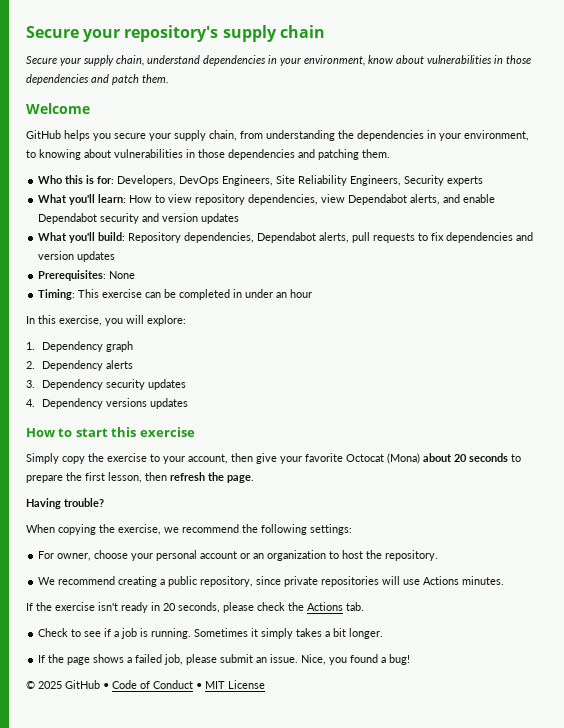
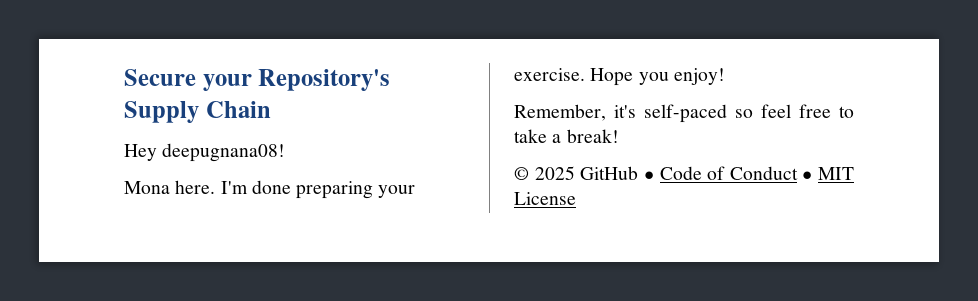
[26,25,325,42] [26,55,531,66] [26,74,169,85] [26,103,90,114] [26,130,529,141] [26,149,390,160] [38,175,484,186] [38,194,496,205] [38,213,240,224] [38,232,534,243] [38,251,116,262] [38,270,136,281] [38,289,313,300] [26,315,186,326] [26,341,134,352] [26,360,134,371] [26,379,187,390] [26,398,189,409] [26,427,195,437] [26,453,521,464] [26,472,254,483] [26,498,104,509] [26,524,352,535] [38,550,439,561] [38,576,505,587] [26,602,364,613] [38,628,384,639] [38,654,411,665] Secure your repository's supply chain // Secure your supply chain, understand dependencies in your environment, know about vulnerabilities in those dependencies and patch them. // Welcome // GitHub helps you secure your supply chain, from understanding the dependencies in your environment, to knowing about vulnerabilities in those dependencies and patching them. // Who this is for: Developers, DevOps Engineers, Site Reliability Engineers, Security experts // What you'll learn: How to view repository dependencies, view Dependabot alerts, and enable Dependabot security and version updates // What you'll build: Repository dependencies, Dependabot alerts, pull requests to fix dependencies and version updates // Prerequisites: None // Timing: This exercise can be completed in under an hour // In this exercise, you will explore: // 1. Dependency graph // 2. Dependency alerts // 3. Dependency security updates // 4. Dependency versions updates // How to start this exercise // Simply copy the exercise to your account, then give your favorite Octocat (Mona) about 20 seconds to prepare the first lesson, then refresh the page. // Having trouble? // When copying the exercise, we recommend the following settings: // For owner, choose your personal account or an organization to host the repository. // We recommend creating a public repository, since private repositories will use Actions minutes. // If the exercise isn't ready in 20 seconds, please check the Actions tab. // Check to see if a job is running. Sometimes it simply takes a bit longer. // If the page shows a failed job, please submit an issue. Nice, you found a bug! -> [124,69,391,91] [124,101,271,123] [124,143,286,162] [124,180,416,199] [514,68,725,86] [514,104,854,123] [514,129,619,143] Secure your Repository's Supply Chain // Hey deepugnana08! // Mona here. I'm done preparing your exercise. Hope you enjoy! // Remember, it's self-paced so feel free to take a break!

